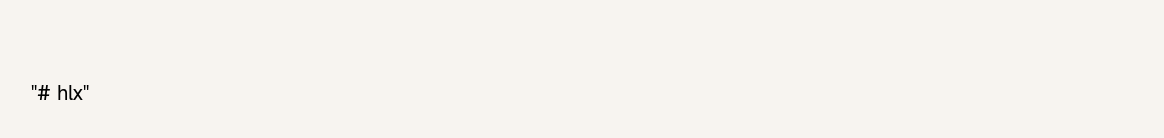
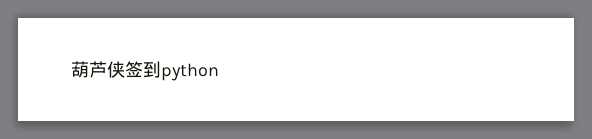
[31,85,89,100] "# hlx" -> [71,61,219,81] 葫芦侠签到python

